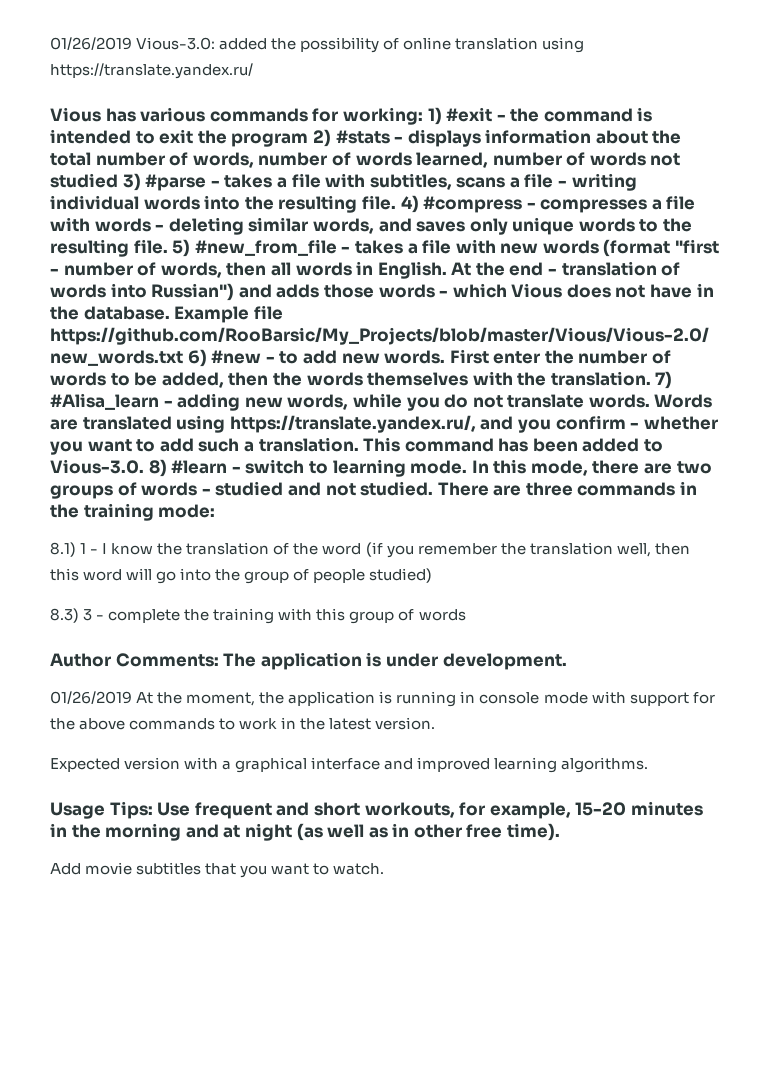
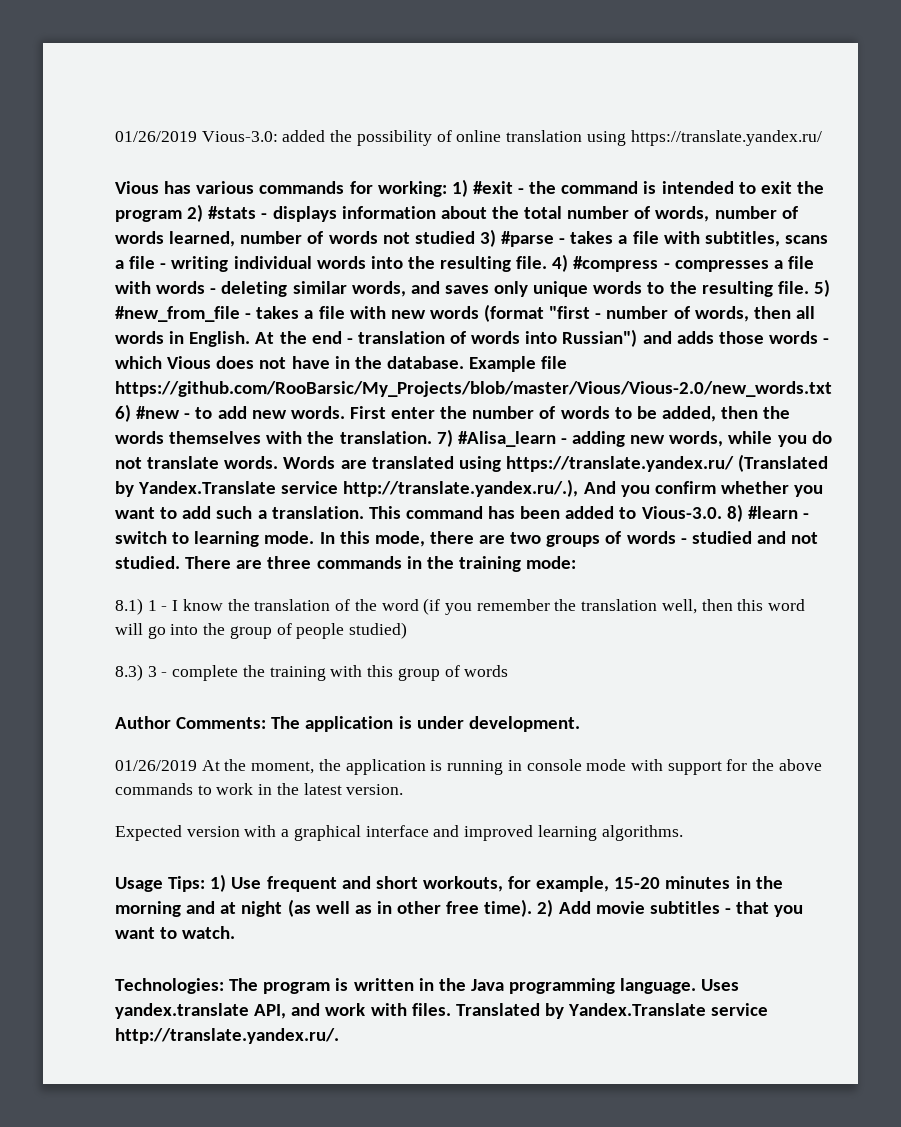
[229,415,514,433] https://translate.yandex.ru/, and -> [505,454,829,472] [115,479,616,497] https://translate.yandex.ru/ (Translated by Yandex.Translate service http://translate.yandex.ru/.), And
[630,422,640,429] - -> (716, 487) none
(153, 810) none -> [210,874,227,892] 1)
(561, 832) // -> [537,899,554,917] 2)
(202, 868) none -> [724,908,731,914] -
(385, 869) none -> [115,978,740,994] [115,1003,769,1019] [115,1028,339,1044] // Technologies: The program is written in the Java programming language. Uses yandex.translate API, and work with files. Translated by Yandex.Translate service http://translate.yandex.ru/.

